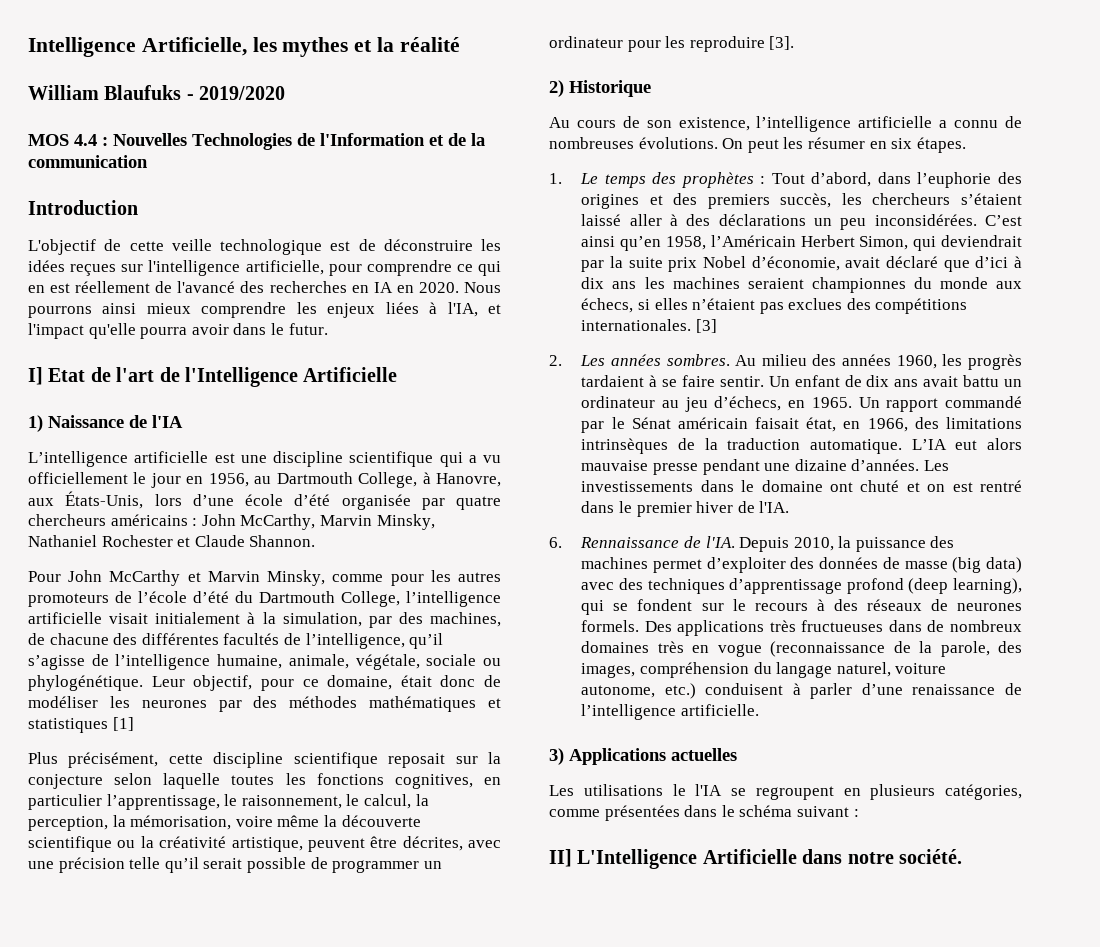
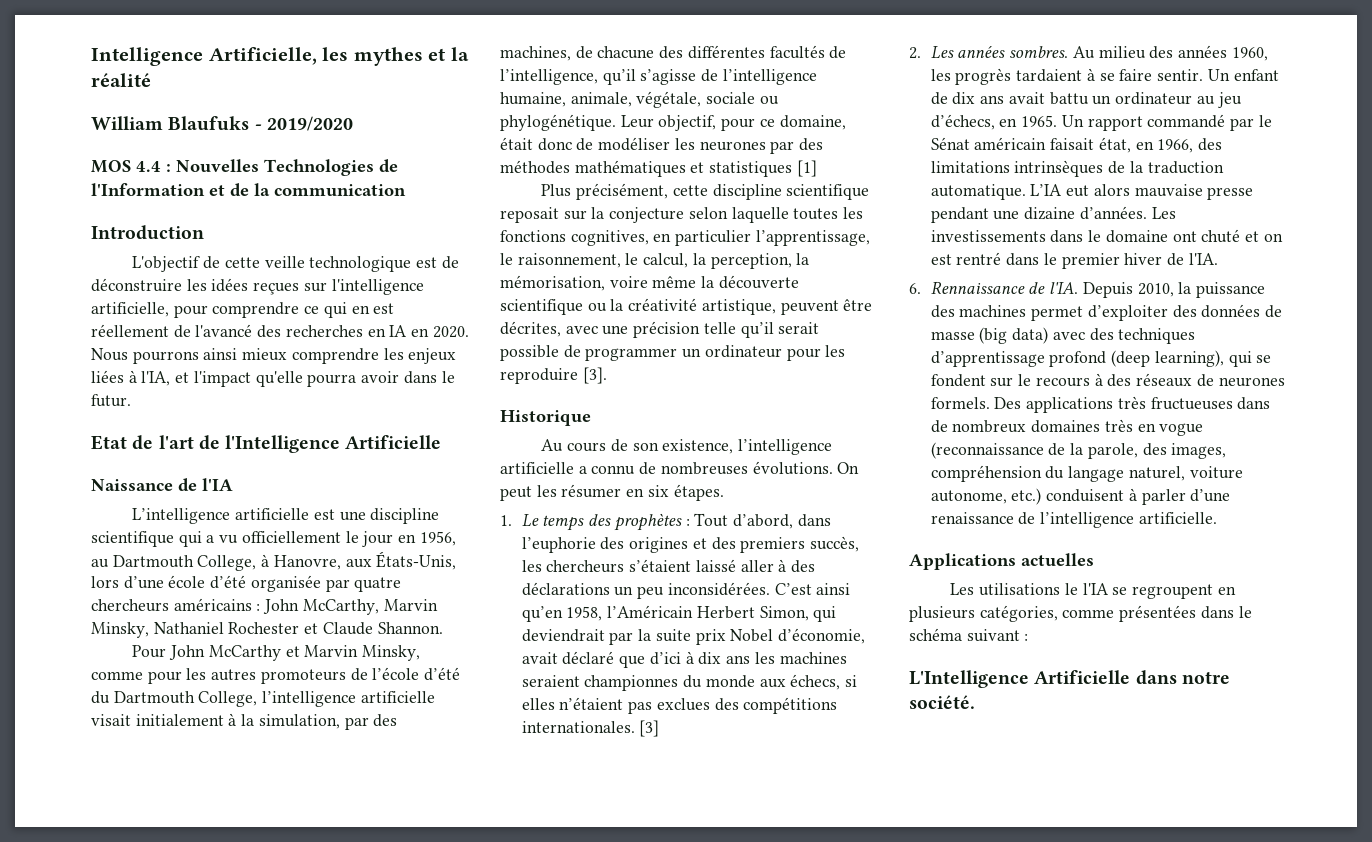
[28,367,43,385] I] -> (131, 400) none
[28,415,43,432] 1) -> (442, 442) none
[549,80,564,97] 2) -> (607, 375) none
[549,748,564,765] 3) -> (1217, 518) none
[549,849,572,867] II] -> (1029, 637) none

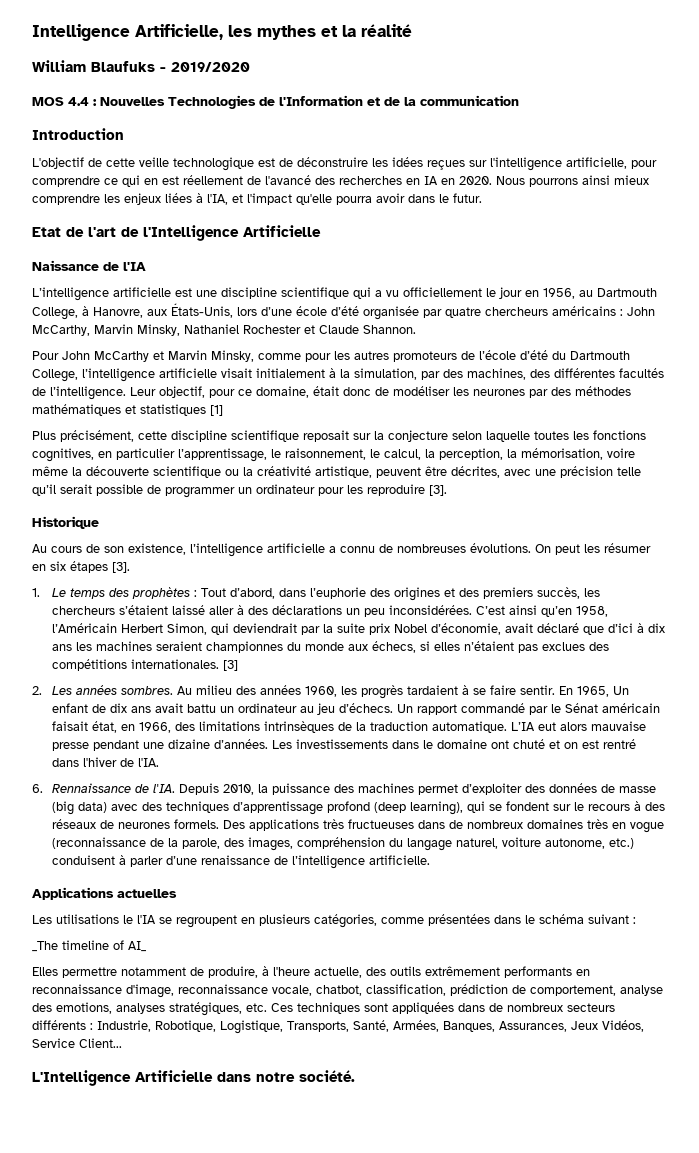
[575,46,655,59] de chacune -> (526, 374) none
[500,69,817,85] [500,91,779,108] [500,114,616,131] l’intelligence, qu’il s’agisse de l’intelligence humaine, animale, végétale, sociale ou phylogénétique. -> [50,386,126,400] l’intelligence.
[673,484,724,501] étapes. -> [70,561,130,573] étapes [3].
(1204, 75) none -> [559,686,610,697] En 1965,
[930,114,1058,130] d’échecs, en 1965. -> [339,703,394,713] d’échecs.
[1043,253,1163,269] le premier hiver -> [83,757,118,767] l'hiver
(1029, 637) none -> [32,940,147,952] [32,966,590,978] [32,984,663,998] [32,1002,615,1016] [32,1020,644,1034] [32,1038,122,1048] // _The timeline of AI_ // Elles permettre notamment de produire, à l'heure actuelle, des outils extrêmement performants en reconnaissance d'image, reconnaissance vocale, chatbot, classification, prédiction de comportement, analyse des emotions, analyses stratégiques, etc. Ces techniques sont appliquées dans de nombreux secteurs différents : Industrie, Robotique, Logistique, Transports, Santé, Armées, Banques, Assurances, Jeux Vidéos, Service Client...

